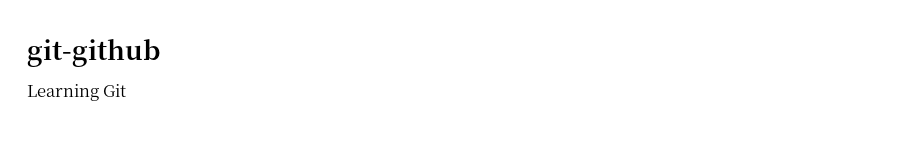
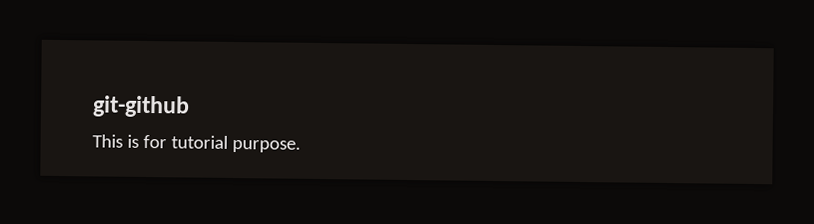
[27,84,127,101] Learning Git -> [92,134,301,153] This is for tutorial purpose.

